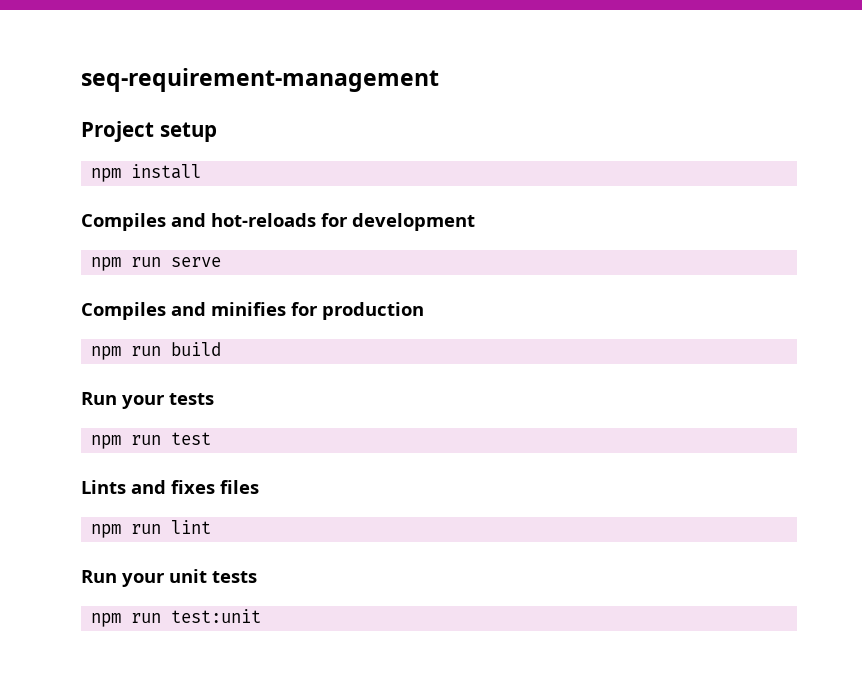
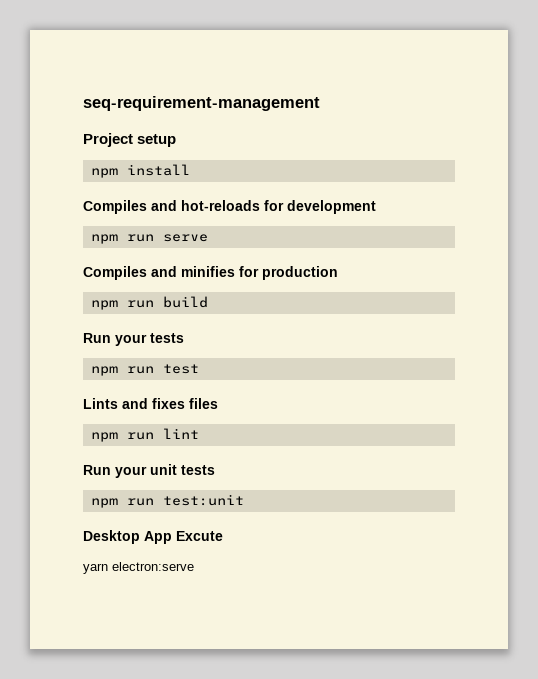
(261, 616) none -> [83,530,223,544] [83,562,194,574] // Desktop App Excute // yarn electron:serve

